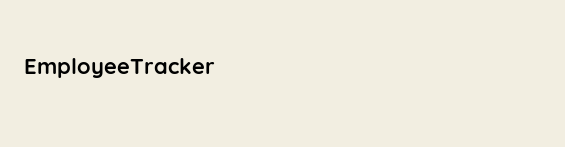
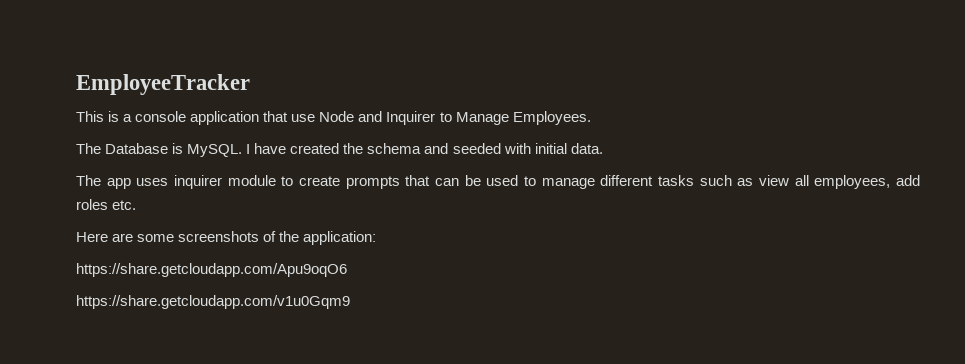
(215, 68) none -> [76,111,591,125] [76,143,603,157] [76,175,920,189] [76,199,137,210] [76,231,377,245] [76,263,347,277] [76,295,350,309] // This is a console application that use Node and Inquirer to Manage Employees. // The Database is MySQL. I have created the schema and seeded with initial data. // The app uses inquirer module to create prompts that can be used to manage different tasks such as view all employees, add roles etc. // Here are some screenshots of the application: // https://share.getcloudapp.com/Apu9oqO6 // https://share.getcloudapp.com/v1u0Gqm9

